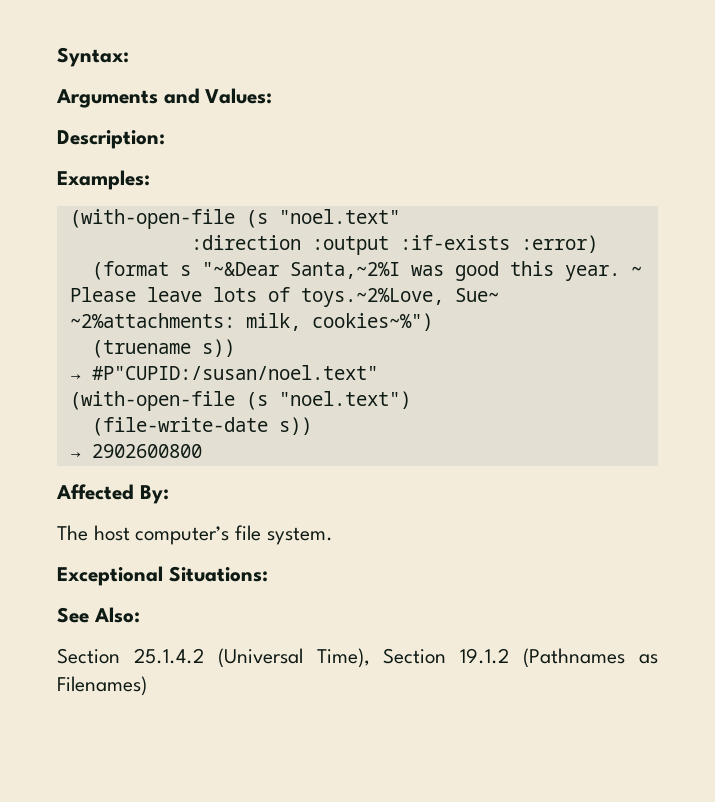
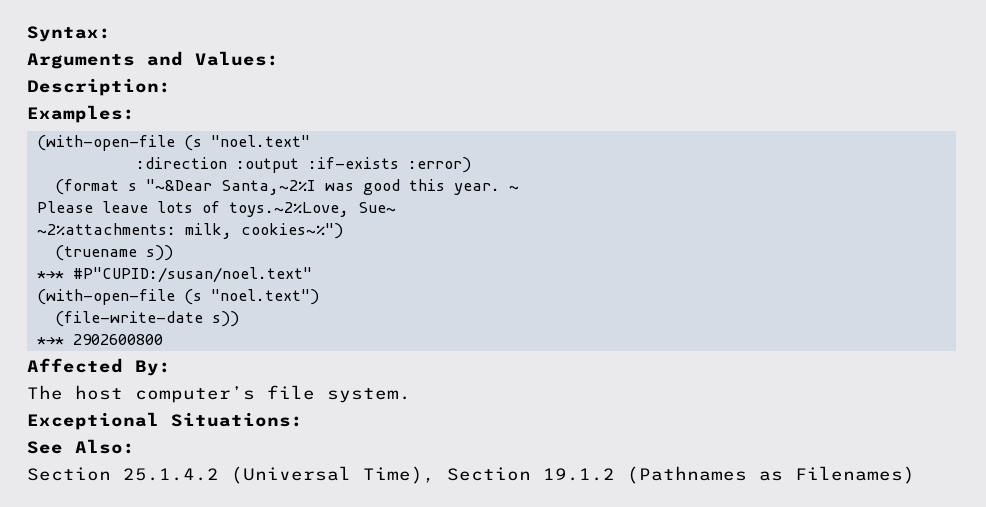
[69,374,81,380] → -> [36,270,64,279] *→*
[69,452,81,458] → -> [36,336,64,345] *→*

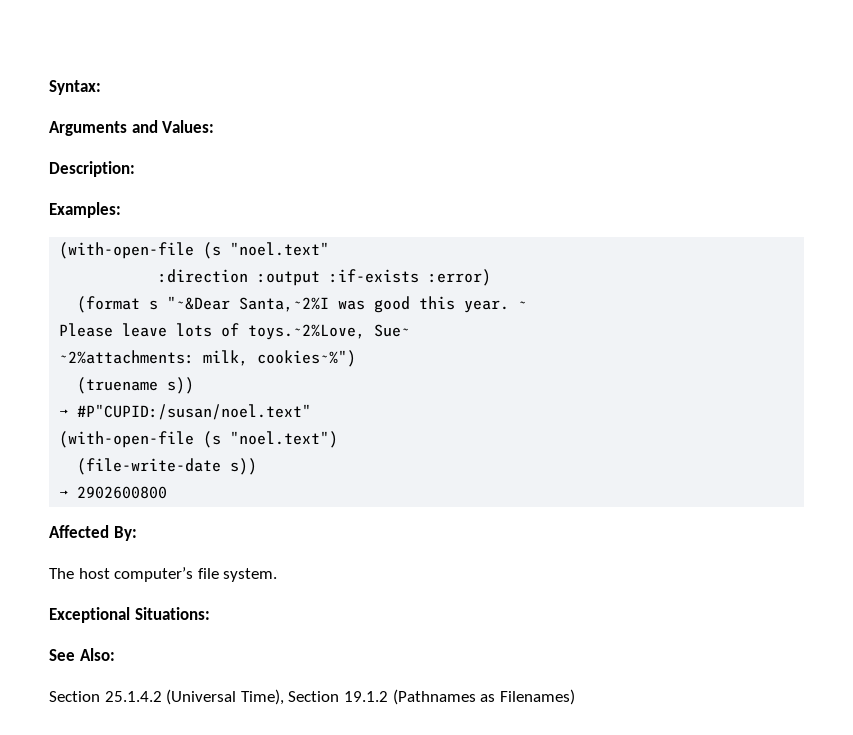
[36,270,64,279] *→* -> [59,409,69,417] →
[36,336,64,345] *→* -> [59,490,69,498] →

